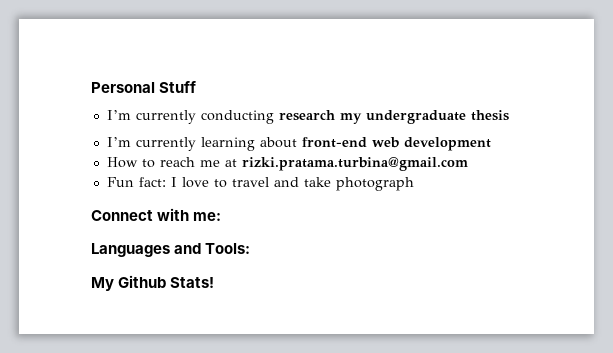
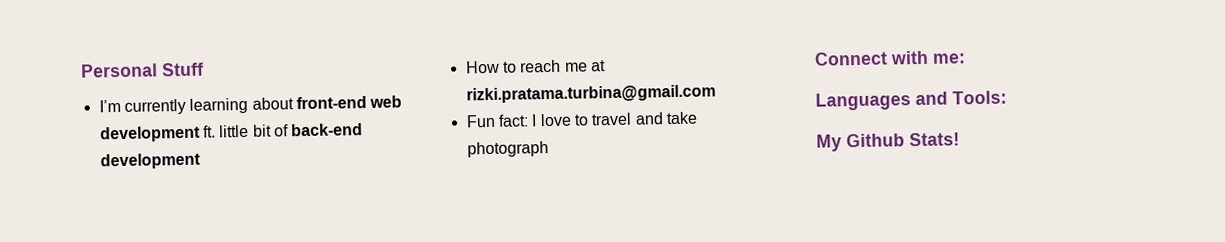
[106,110,509,124] // I’m currently conducting research my undergraduate thesis -> (204, 69) none
(491, 144) none -> [202,123,364,138] [99,152,201,170] ft. little bit of back-end development

